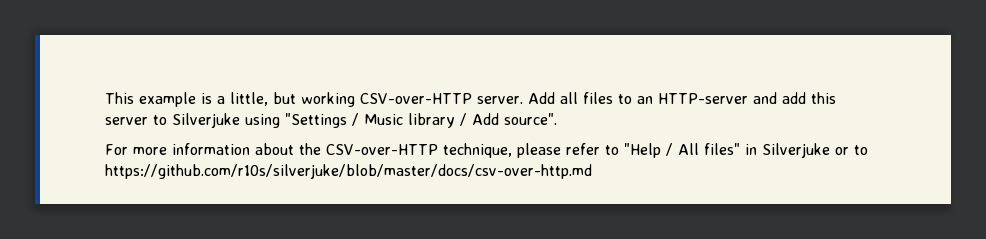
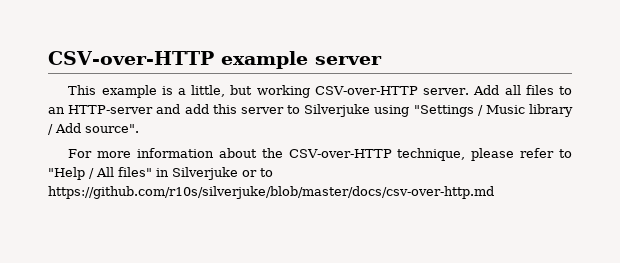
(105, 98) none -> [48,51,382,69] CSV-over-HTTP example server //

